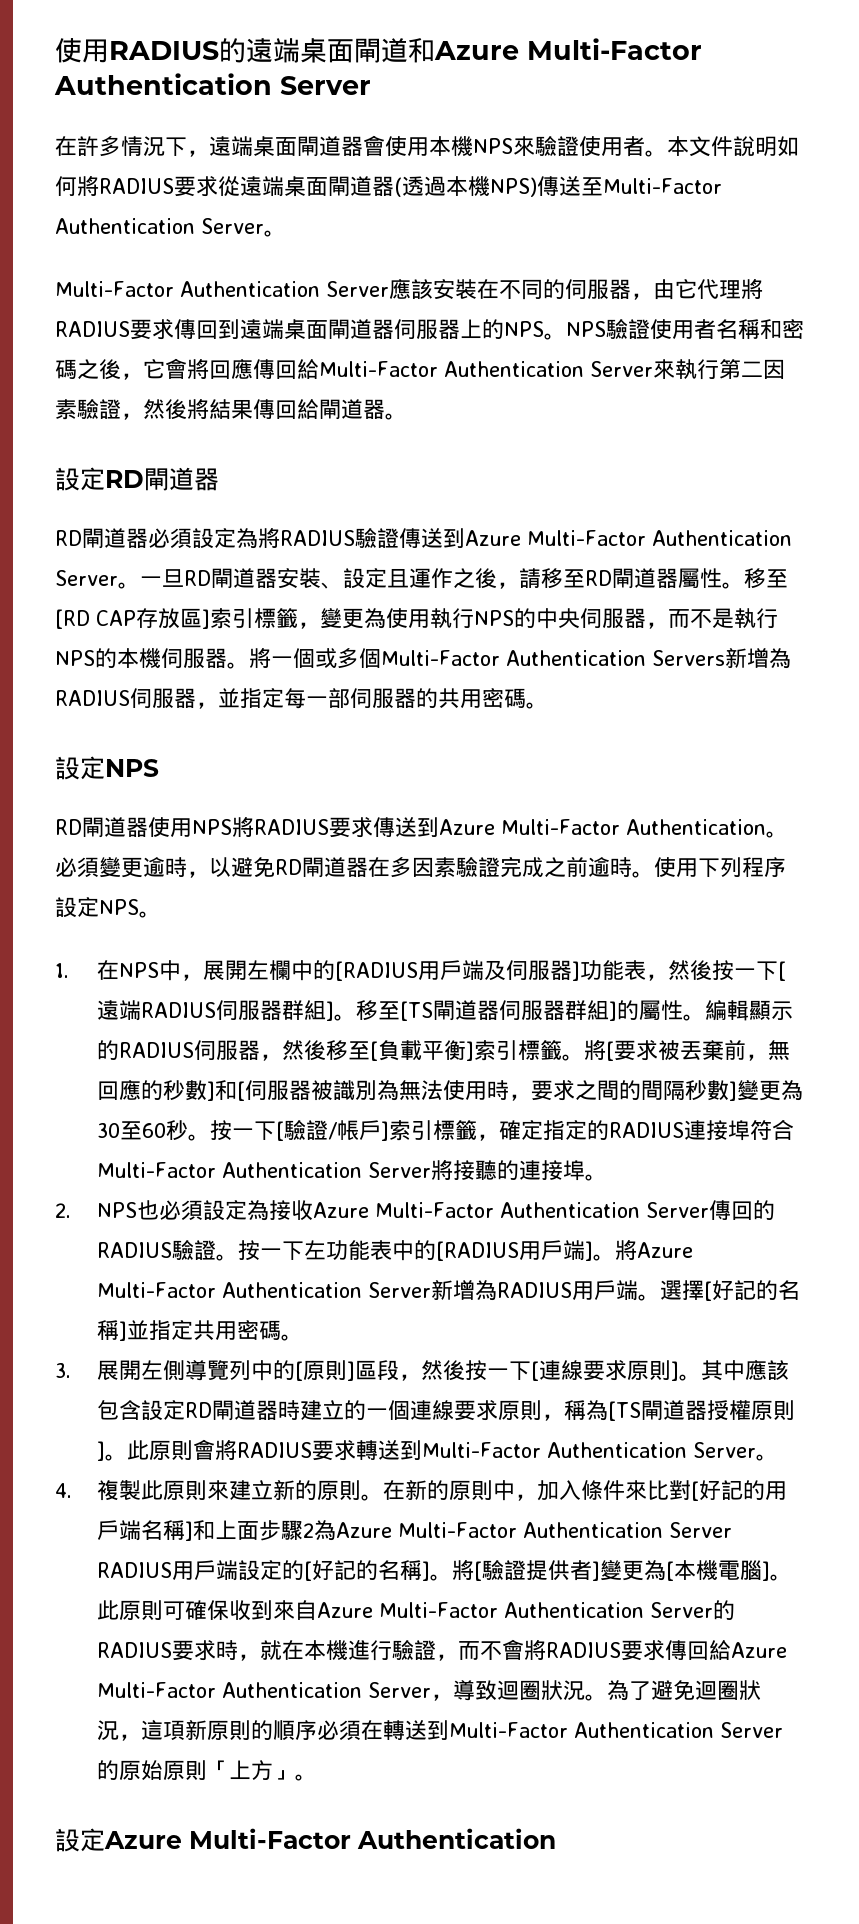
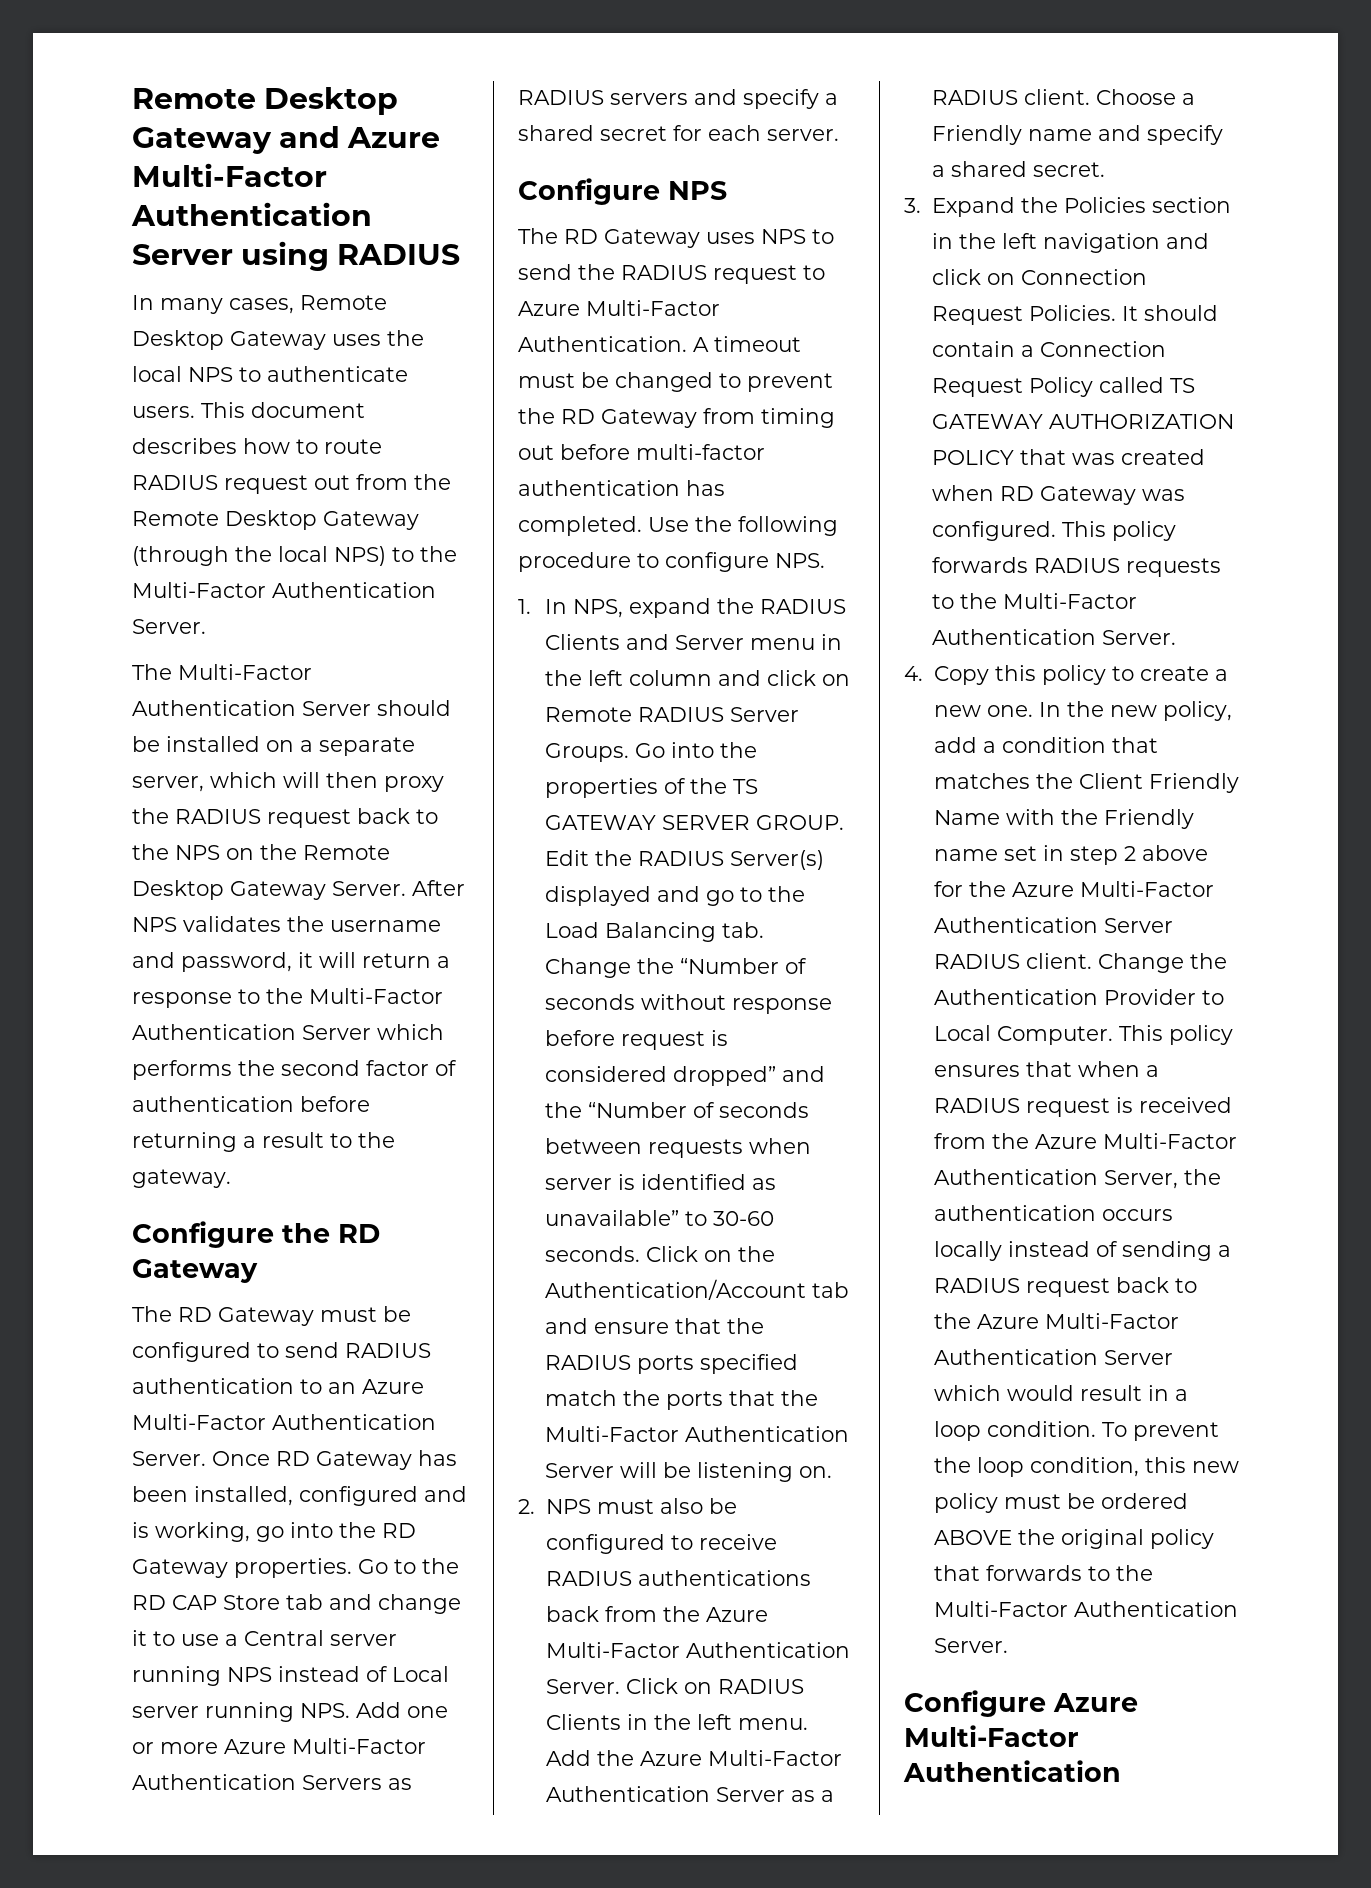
[55,38,702,63] [54,73,371,95] [55,135,799,157] [55,175,722,197] [55,218,286,237] [55,278,763,300] [55,319,804,340] [55,358,785,380] [55,398,407,420] [55,467,219,491] [55,527,792,549] [55,568,788,589] [55,607,778,629] [55,647,791,669] [55,688,548,709] [55,756,159,780] [55,816,788,838] [55,856,786,878] [55,897,161,918] [55,960,786,981] [96,1000,793,1021] [96,1039,790,1061] [96,1079,803,1101] [96,1119,794,1141] [96,1159,607,1181] [55,1200,775,1221] [96,1239,693,1261] [96,1280,800,1301] [96,1320,303,1341] [55,1360,789,1381] [96,1400,795,1421] [96,1439,778,1461] [55,1480,787,1501] [96,1520,336,1541] 使用RADIUS的遠端桌面閘道和Azure Multi-Factor Authentication Server // 在許多情況下，遠端桌面閘道器會使用本機NPS來驗證使用者。本文件說明如何將RADIUS要求從遠端桌面閘道器(透過本機NPS)傳送至Multi-Factor Authentication Server。 // Multi-Factor Authentication Server應該安裝在不同的伺服器，由它代理將RADIUS要求傳回到遠端桌面閘道器伺服器上的NPS。NPS驗證使用者名稱和密碼之後，它會將回應傳回給Multi-Factor Authentication Server來執行第二因素驗證，然後將結果傳回給閘道器。 // 設定RD閘道器 // RD閘道器必須設定為將RADIUS驗證傳送到Azure Multi-Factor Authentication Server。一旦RD閘道器安裝、設定且運作之後，請移至RD閘道器屬性。移至[RD CAP存放區]索引標籤，變更為使用執行NPS的中央伺服器，而不是執行NPS的本機伺服器。將一個或多個Multi-Factor Authentication Servers新增為RADIUS伺服器，並指定每一部伺服器的共用密碼。 // 設定NPS // RD閘道器使用NPS將RADIUS要求傳送到Azure Multi-Factor Authentication。必須變更逾時，以避免RD閘道器在多因素驗證完成之前逾時。使用下列程序設定NPS。 // 1.在NPS中，展開左欄中的[RADIUS用戶端及伺服器]功能表，然後按一下[遠端RADIUS伺服器群組]。移至[TS閘道器伺服器群組]的屬性。編輯顯示的RADIUS伺服器，然後移至[負載平衡]索引標籤。將[要求被丟棄前，無回應的秒數]和[伺服器被識別為無法使用時，要求之間的間隔秒數]變更為30至60秒。按一下[驗證/帳戶]索引標籤，確定指定的RADIUS連接埠符合Multi-Factor Authentication Server將接聽的連接埠。 // 2. NPS也必須設定為接收Azure Multi-Factor Authentication Server傳回的RADIUS驗證。按一下左功能表中的[RADIUS用戶端]。將Azure Multi-Factor Authentication Server新增為RADIUS用戶端。選擇[好記的名稱]並指定共用密碼。 // 3.展開左側導覽列中的[原則]區段，然後按一下[連線要求原則]。其中應該包含設定RD閘道器時建立的一個連線要求原則，稱為[TS閘道器授權原則]。此原則會將RADIUS要求轉送到Multi-Factor Authentication Server。 // 4.複製此原則來建立新的原則。在新的原則中，加入條件來比對[好記的用戶端名稱]和上面步驟2為 -> [132,87,399,115] [132,126,441,154] [132,163,327,187] [131,202,372,226] [132,241,461,271] [132,295,387,314] [132,330,424,350] [132,366,408,382] [132,402,365,418] [132,438,382,454] [132,474,451,494] [132,510,419,530] [132,546,457,566] [132,582,436,598] [132,619,206,634] [132,664,312,680] [132,700,451,716] [132,736,415,756] [132,772,444,792] [132,808,438,828] [132,844,390,860] [132,880,465,900] [132,916,441,932] [132,952,450,972] [132,988,443,1008] [132,1024,444,1040] [132,1060,457,1080] [132,1096,370,1112] [132,1132,395,1152] [132,1169,231,1188] [132,1221,380,1248] [132,1259,258,1283] [132,1306,411,1326] [132,1342,431,1362] [132,1378,424,1394] [132,1414,436,1430] [132,1450,457,1470] [132,1486,467,1506] [132,1522,416,1542] [132,1558,459,1578] [132,1594,461,1614] [132,1630,397,1646] [132,1666,449,1686] [132,1702,448,1722] [132,1738,426,1754] [132,1774,412,1790] [518,89,838,109] [518,125,839,141] [518,178,727,205] [518,228,834,248] [518,264,825,284] [518,300,720,316] [518,336,801,352] [518,372,833,392] [518,408,835,428] [518,444,765,460] [518,480,725,496] [518,516,838,536] [518,552,825,572] [518,598,847,618] [545,634,843,650] [545,670,851,686] [545,707,800,722] [545,742,758,762] [545,778,759,798] [545,815,845,830] [545,850,825,870] [545,886,806,906] [545,922,765,942] [545,958,808,978] [545,994,833,1014] [545,1030,729,1050] [545,1066,826,1086] [545,1102,810,1118] [545,1138,812,1158] [545,1174,777,1190] [545,1210,775,1226] [545,1246,776,1262] [545,1279,850,1300] [545,1318,765,1334] [545,1354,799,1374] [545,1390,819,1410] [545,1426,850,1442] [545,1462,833,1482] [518,1498,737,1514] [545,1534,777,1554] [545,1570,811,1586] [545,1606,768,1622] [545,1642,850,1658] [545,1678,804,1694] [545,1714,808,1730] [545,1750,842,1766] [545,1786,834,1802] [931,89,1195,105] [931,125,1223,145] [931,161,1105,177] [904,197,1231,217] [931,233,1209,253] [931,269,1147,285] [931,305,1218,325] [931,341,1166,357] [931,377,1195,397] [931,414,1234,429] [931,449,1205,465] [931,485,1185,505] [931,521,1176,541] [931,557,1221,577] [931,593,1137,609] [931,629,1176,645] [904,665,1228,685] [933,701,1232,721] [933,737,1158,753] [933,773,1239,793] [933,809,1194,829] [933,845,1208,865] [933,881,1006,897] Remote Desktop Gateway and Azure Multi-Factor Authentication Server using RADIUS // In many cases, Remote Desktop Gateway uses the local NPS to authenticate users. This document describes how to route RADIUS request out from the Remote Desktop Gateway (through the local NPS) to the Multi-Factor Authentication Server. // The Multi-Factor Authentication Server should be installed on a separate server, which will then proxy the RADIUS request back to the NPS on the Remote Desktop Gateway Server. After NPS validates the username and password, it will return a response to the Multi-Factor Authentication Server which performs the second factor of authentication before returning a result to the gateway. // Configure the RD Gateway // The RD Gateway must be configured to send RADIUS authentication to an Azure Multi-Factor Authentication Server. Once RD Gateway has been installed, configured and is working, go into the RD Gateway properties. Go to the RD CAP Store tab and change it to use a Central server running NPS instead of Local server running NPS. Add one or more Azure Multi-Factor Authentication Servers as RADIUS servers and specify a shared secret for each server. // Configure NPS // The RD Gateway uses NPS to send the RADIUS request to Azure Multi-Factor Authentication. A timeout must be changed to prevent the RD Gateway from timing out before multi-factor authentication has completed. Use the following procedure to configure NPS. // 1. In NPS, expand the RADIUS Clients and Server menu in the left column and click on Remote RADIUS Server Groups. Go into the properties of the TS GATEWAY SERVER GROUP. Edit the RADIUS Server(s) displayed and go to the Load Balancing tab. Change the “Number of seconds without response before request is considered dropped” and the “Number of seconds between requests when server is identified as unavailable” to 30-60 seconds. Click on the Authentication/Account tab and ensure that the RADIUS ports specified match the ports that the Multi-Factor Authentication Server will be listening on. // 2. NPS must also be configured to receive RADIUS authentications back from the Azure Multi-Factor Authentication Server. Click on RADIUS Clients in the left menu. Add the Azure Multi-Factor Authentication Server as a RADIUS client. Choose a Friendly name and specify a shared secret. // 3. Expand the Policies section in the left navigation and click on Connection Request Policies. It should contain a Connection Request Policy called TS GATEWAY AUTHORIZATION POLICY that was created when RD Gateway was configured. This policy forwards RADIUS requests to the Multi-Factor Authentication Server. // 4. Copy this policy to create a new one. In the new policy, add a condition that matches the Client Friendly Name with the Friendly name set in step 2 above for the
[171,1559,792,1581] [96,1600,735,1621] [96,1639,787,1661] [96,1680,761,1701] [96,1719,783,1741] [96,1760,317,1781] [55,1828,105,1852] 用戶端設定的[好記的名稱]。將[驗證提供者]變更為[本機電腦]。此原則可確保收到來自Azure Multi-Factor Authentication Server的RADIUS要求時，就在本機進行驗證，而不會將RADIUS要求傳回給Azure Multi-Factor Authentication Server，導致迴圈狀況。為了避免迴圈狀況，這項新原則的順序必須在轉送到Multi-Factor Authentication Server的原始原則「上方」。 // 設定 -> [1025,953,1227,973] [933,989,1224,1005] [933,1025,1233,1045] [933,1061,1159,1077] [933,1097,1232,1117] [933,1133,1237,1149] [933,1169,1221,1189] [933,1205,1173,1221] [933,1241,1231,1261] [933,1277,1197,1297] [933,1313,1179,1329] [933,1349,1173,1365] [933,1385,1188,1401] [933,1421,1219,1441] [933,1457,1239,1477] [933,1493,1188,1513] [933,1529,1214,1549] [933,1565,1153,1581] [933,1601,1238,1617] [933,1638,1008,1653] [904,1690,1046,1717] client. Change the Authentication Provider to Local Computer. This policy ensures that when a RADIUS request is received from the Azure Multi-Factor Authentication Server, the authentication occurs locally instead of sending a RADIUS request back to the Azure Multi-Factor Authentication Server which would result in a loop condition. To prevent the loop condition, this new policy must be ordered ABOVE the original policy that forwards to the Multi-Factor Authentication Server. // Configure

